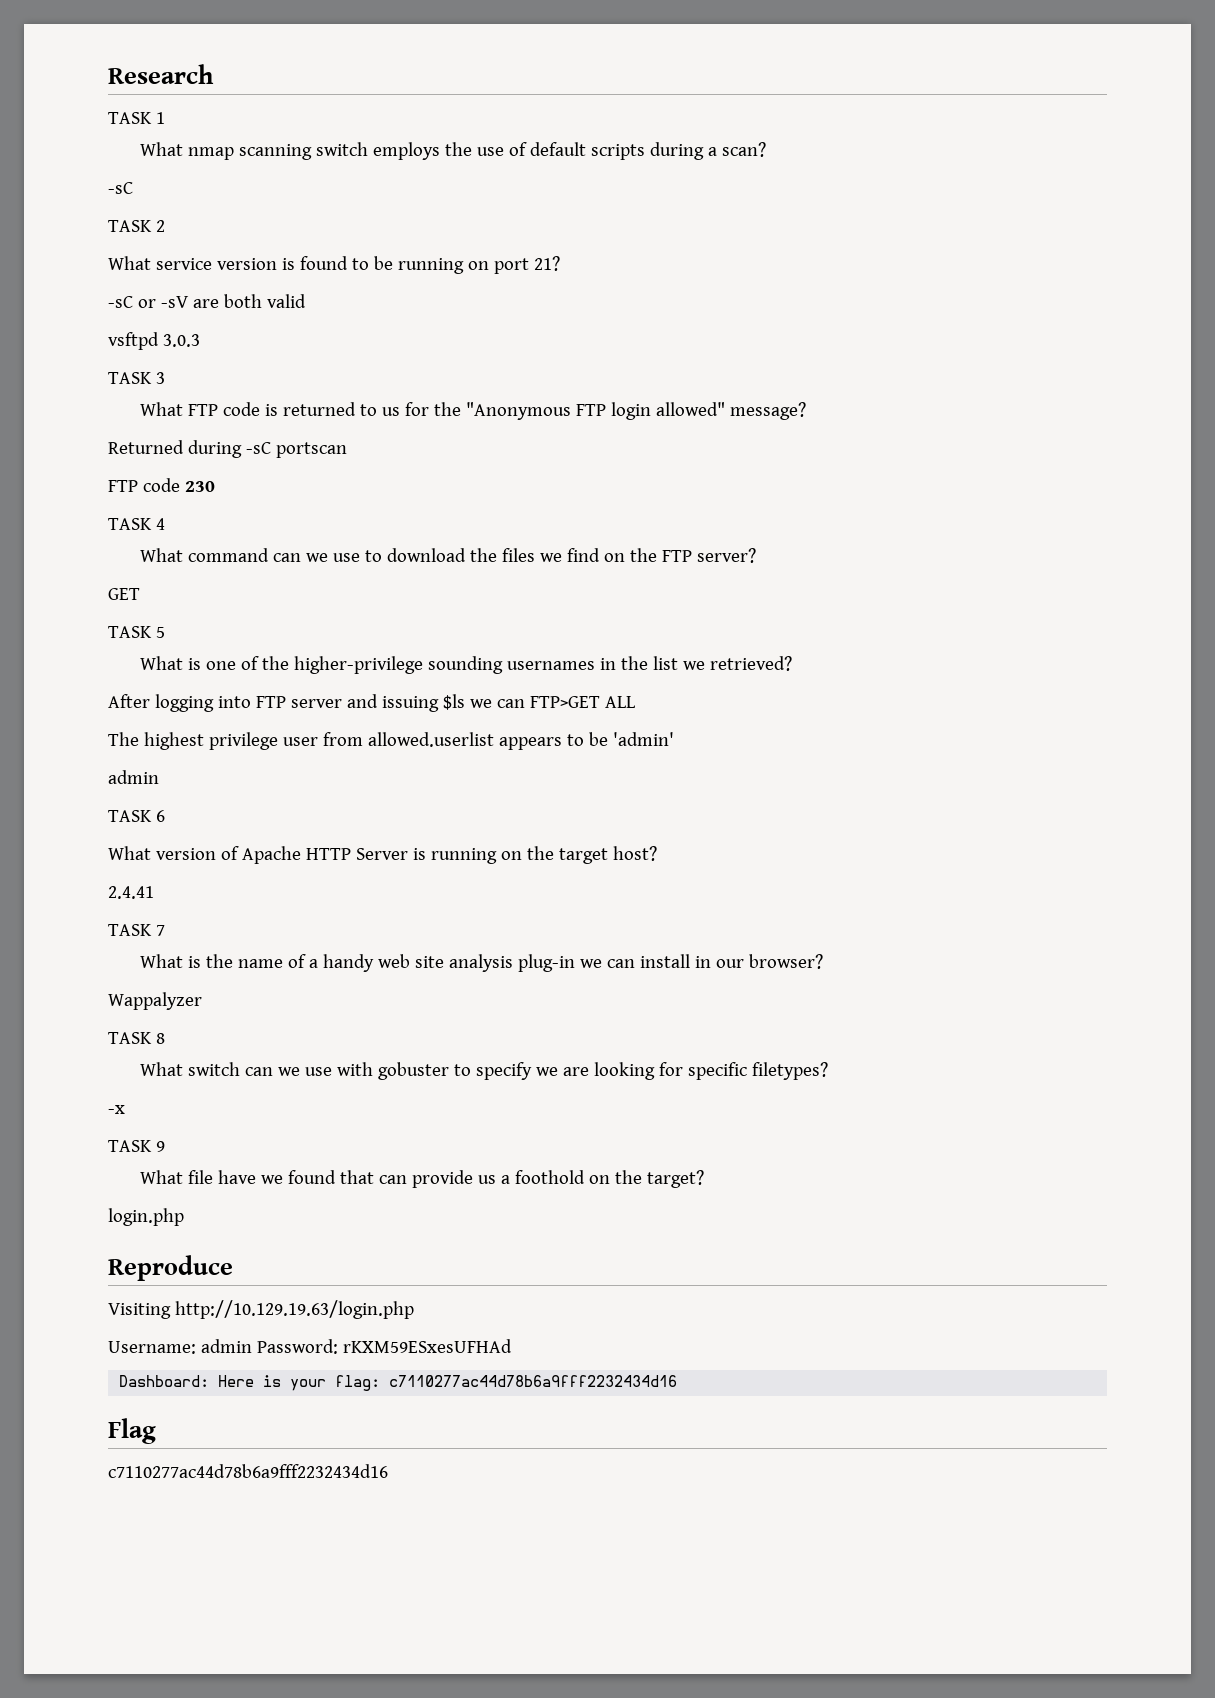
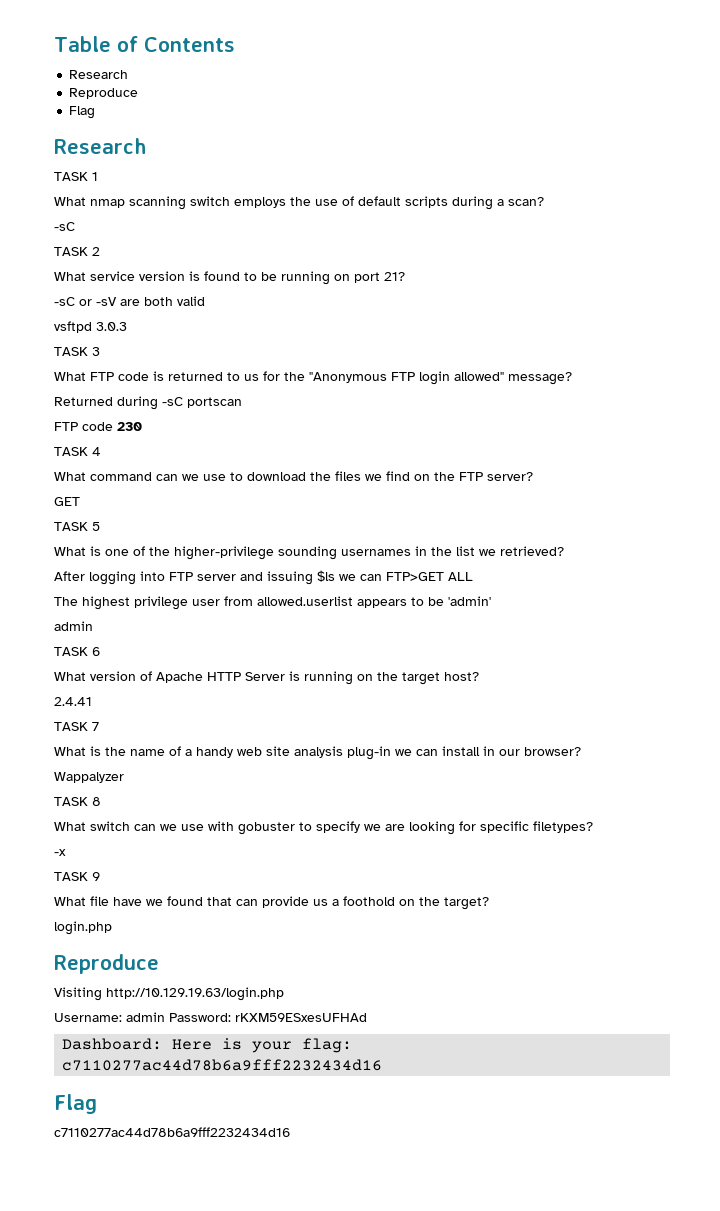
(108, 74) none -> [54,36,235,52] [69,70,129,79] [69,88,139,99] [69,106,96,119] Table of Contents // Research // Reproduce // Flag //

